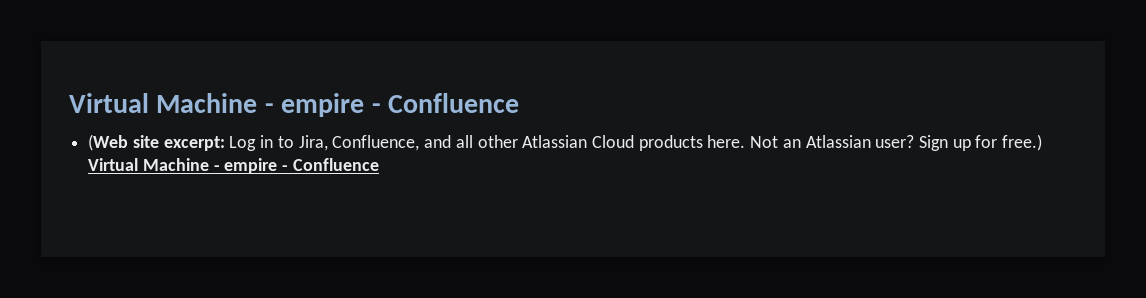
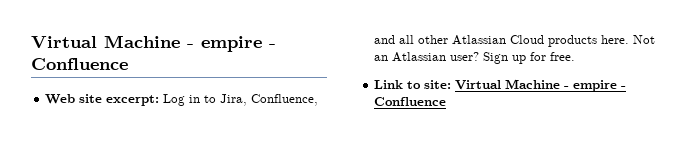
[88,134,129,151] (Web -> [45,94,76,104] Web
[1002,134,1043,151] free.) -> [550,52,576,61] [374,80,452,89] free. // Link to site:

